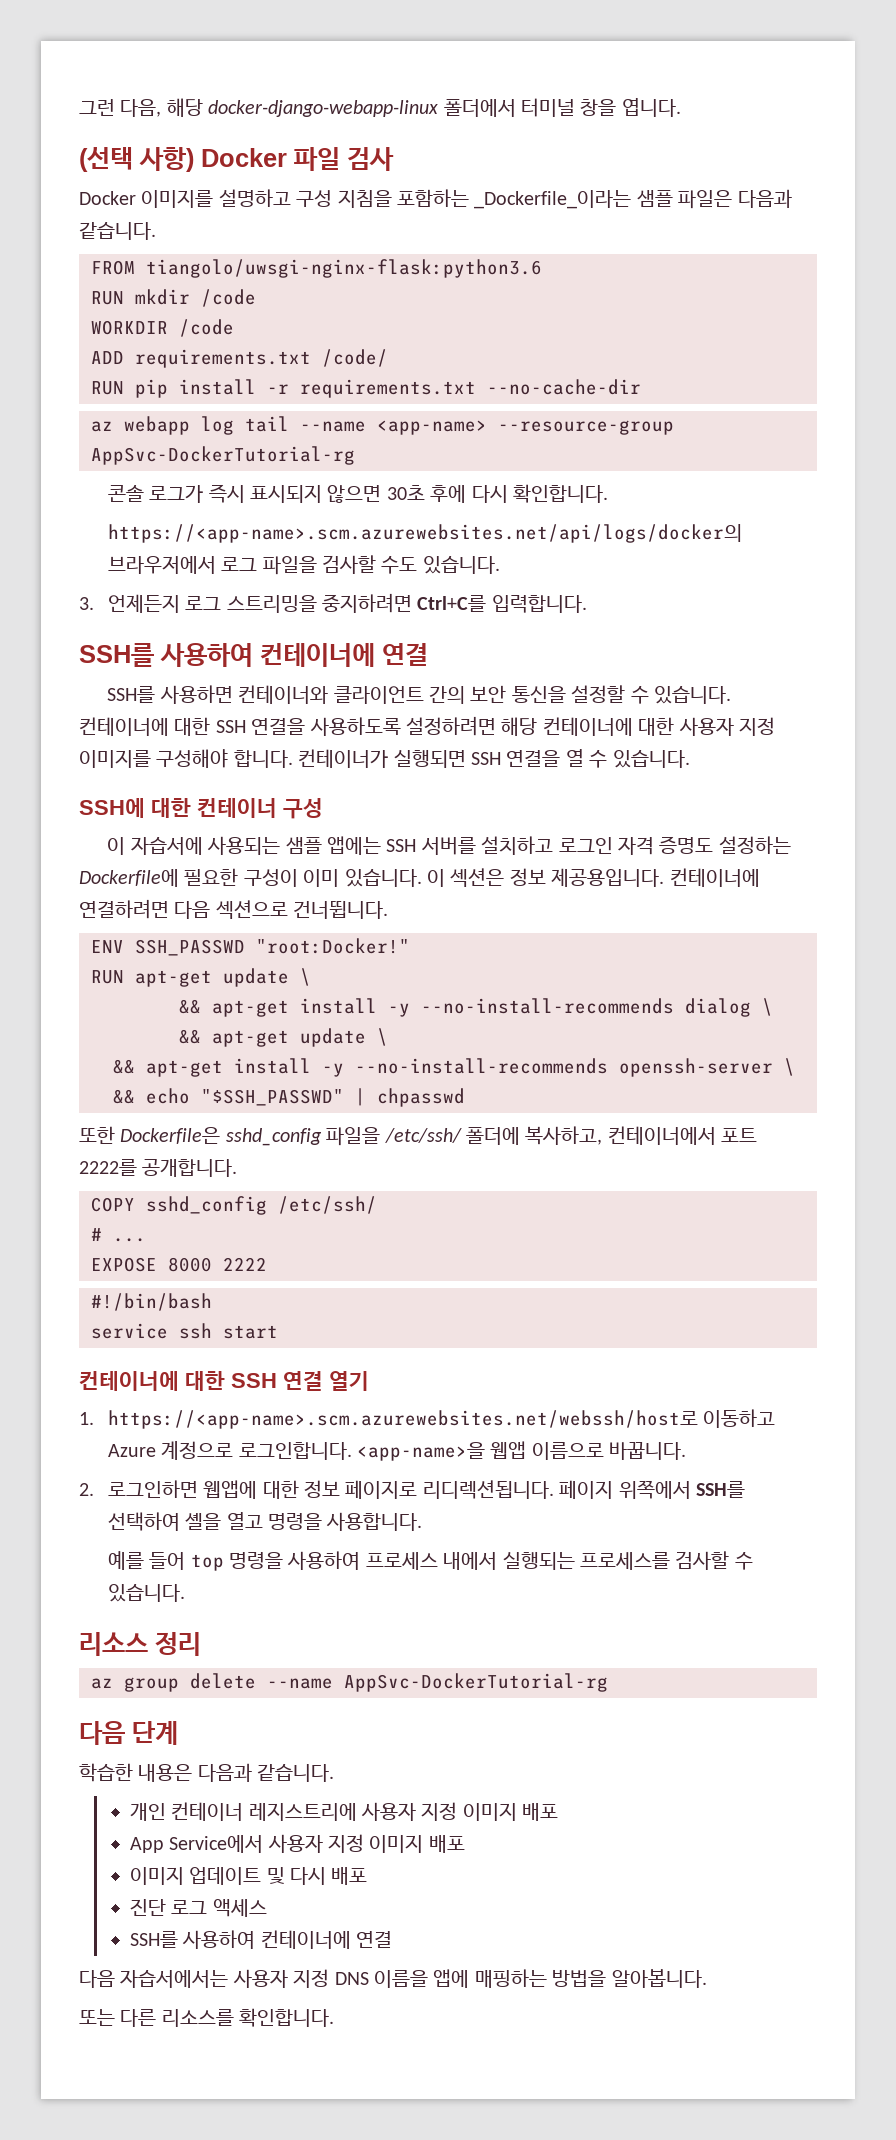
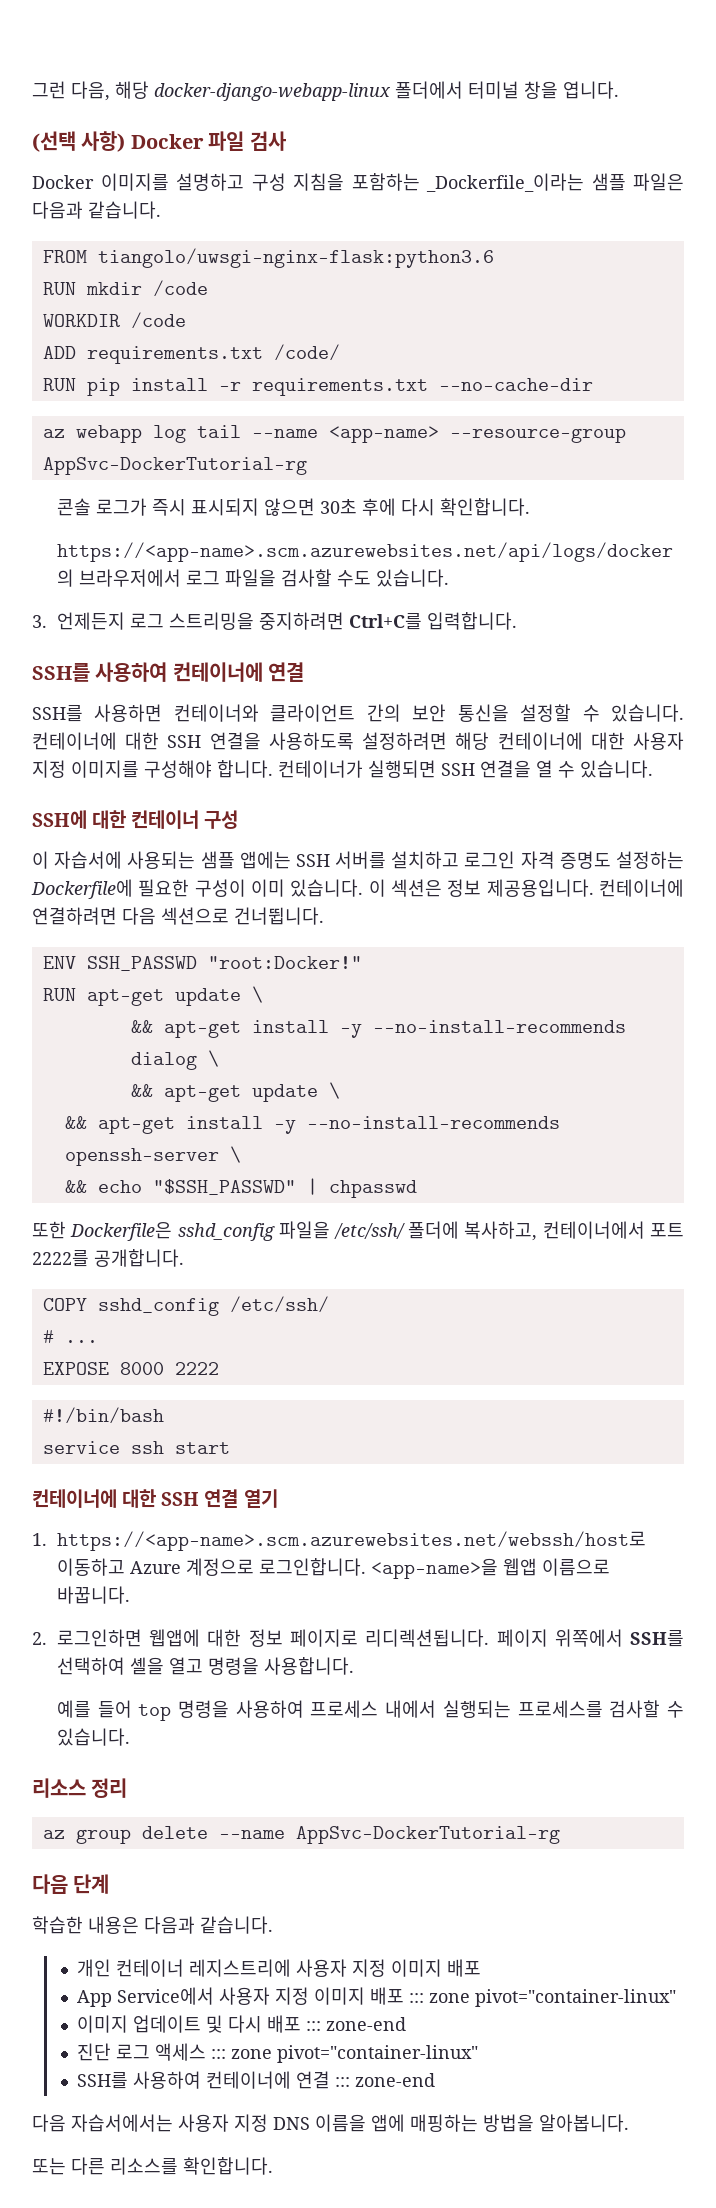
(465, 1844) none -> [408,1989,676,2007] ::: zone pivot="container-linux"
(368, 1876) none -> [305,2017,406,2031] ::: zone-end
[129,1930,392,1949] // SSH를 사용하여 컨테이너에 연결 -> [210,2045,478,2063] [76,2071,435,2089] ::: zone pivot="container-linux" // SSH를 사용하여 컨테이너에 연결 ::: zone-end

